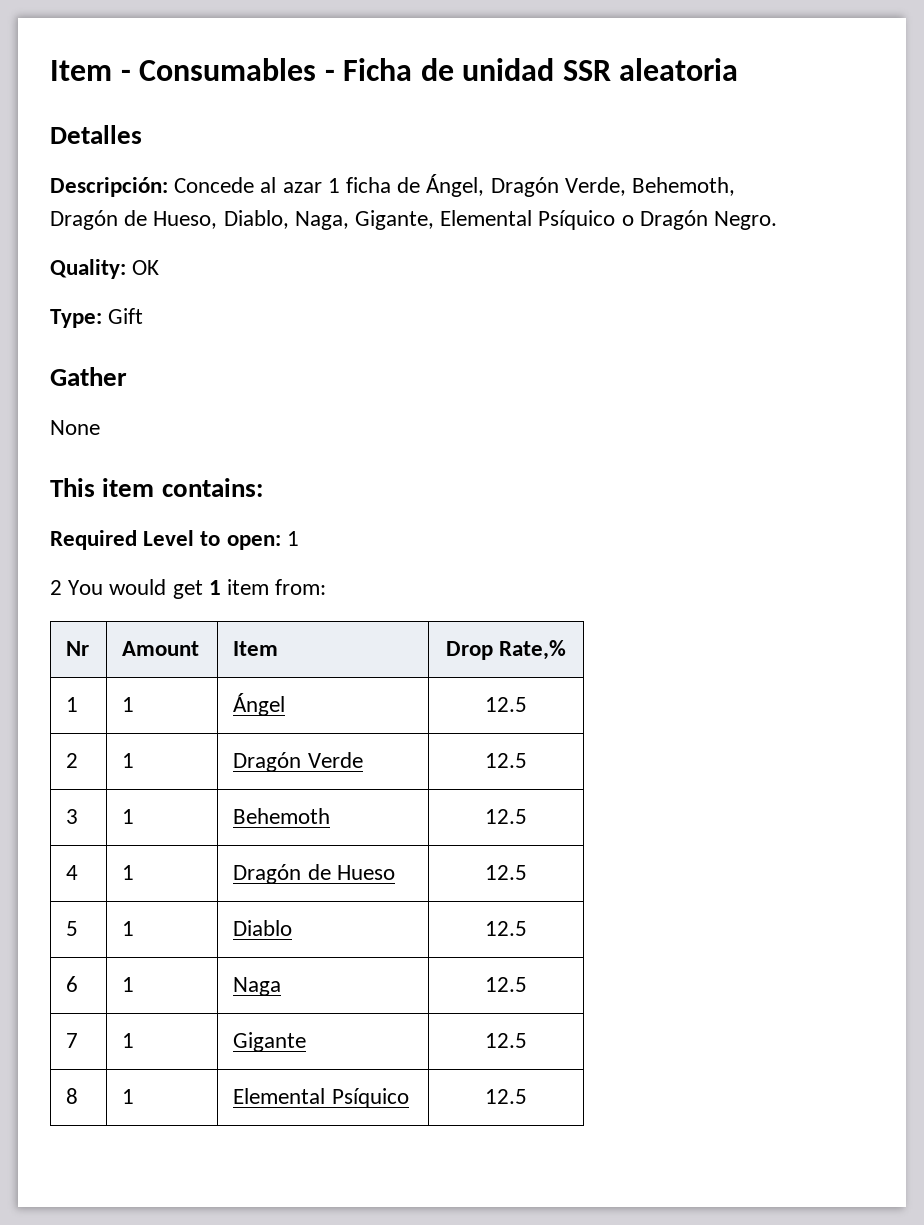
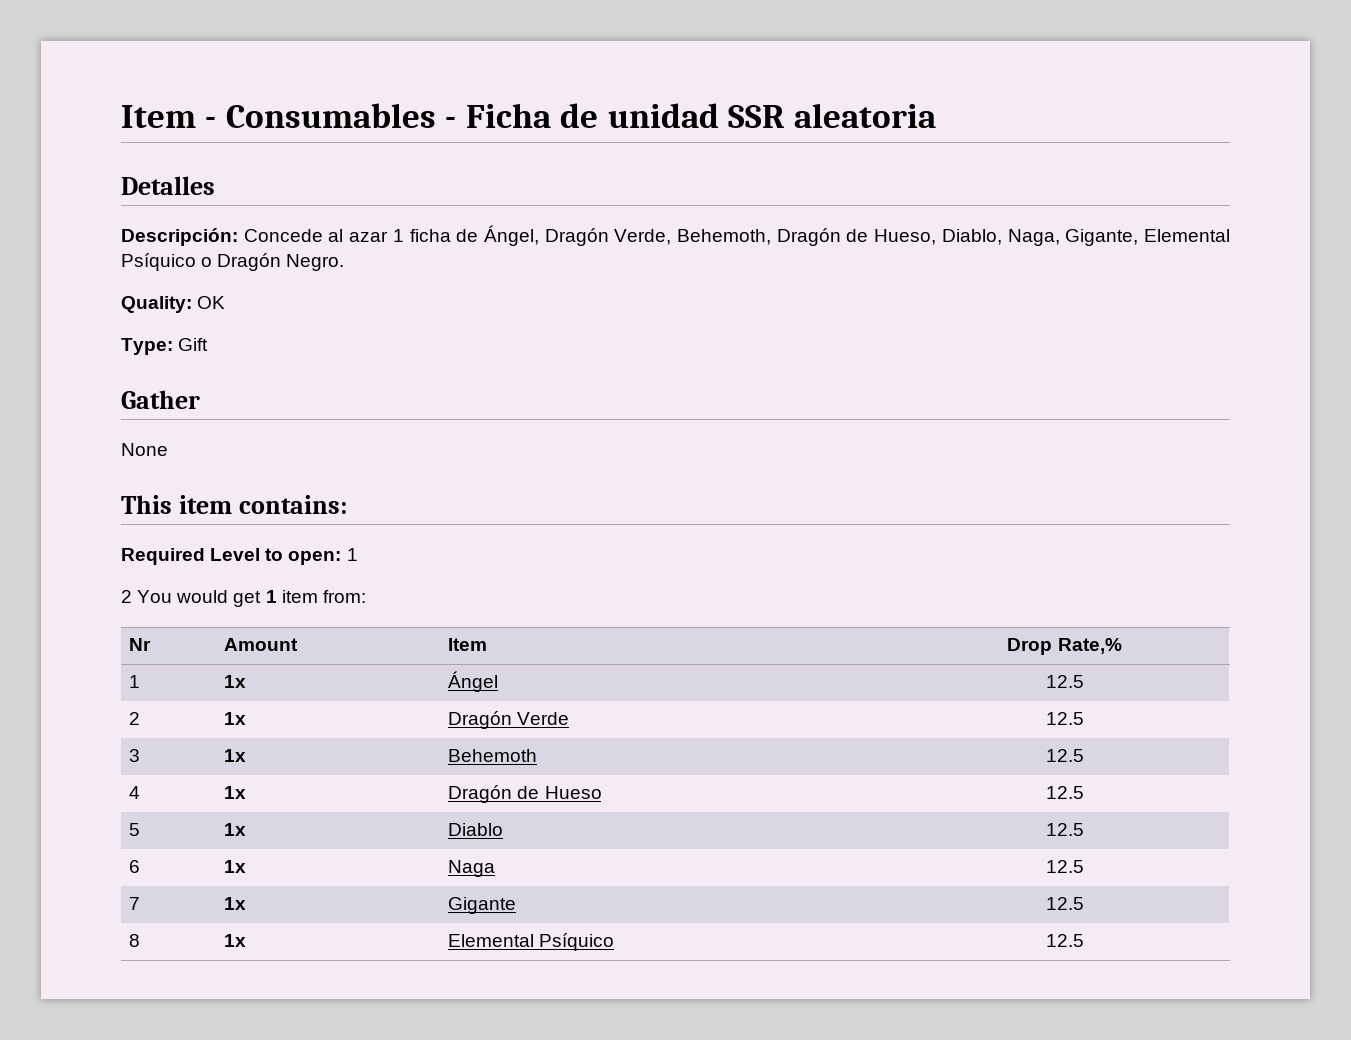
[122,697,135,712] 1 -> [224,675,247,688] 1x
[122,753,135,768] 1 -> [224,712,247,725] 1x
[122,809,135,824] 1 -> [224,749,247,762] 1x
[122,865,135,880] 1 -> [224,786,247,799] 1x
[122,921,135,936] 1 -> [224,823,247,836] 1x
[122,977,135,992] 1 -> [224,860,247,873] 1x
[122,1033,135,1048] 1 -> [224,897,247,910] 1x
[122,1089,135,1104] 1 -> [224,934,247,947] 1x

